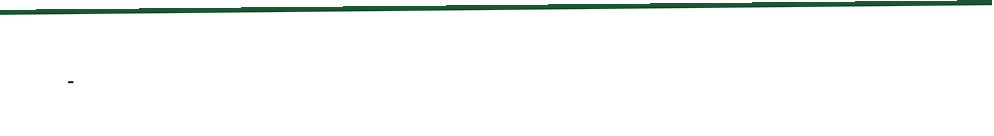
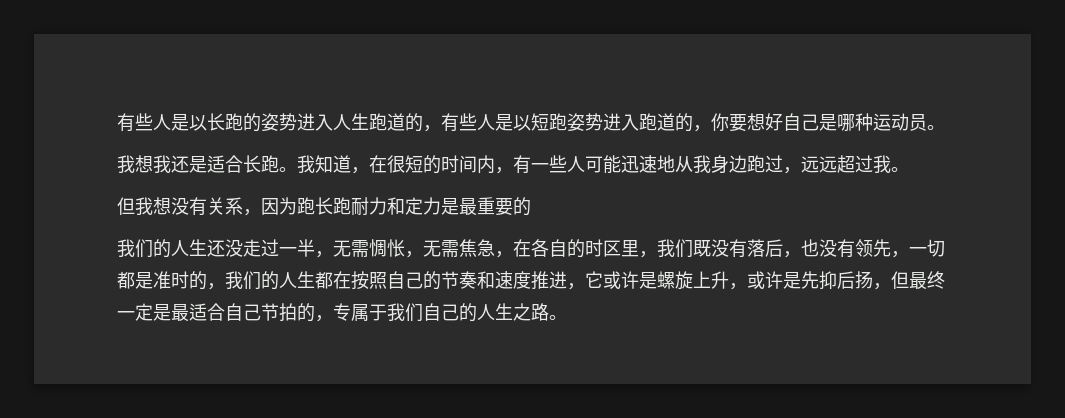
[67,80,75,89] - -> [117,113,945,132] [117,155,909,174] [117,197,531,216] [117,239,945,258] [117,271,945,290] [117,303,567,322] 有些人是以长跑的姿势进入人生跑道的，有些人是以短跑姿势进入跑道的，你要想好自己是哪种运动员。 // 我想我还是适合长跑。我知道，在很短的时间内，有一些人可能迅速地从我身边跑过，远远超过我。 // 但我想没有关系，因为跑长跑耐力和定力是最重要的 // 我们的人生还没走过一半，无需惆怅，无需焦急，在各自的时区里，我们既没有落后，也没有领先，一切都是准时的，我们的人生都在按照自己的节奏和速度推进，它或许是螺旋上升，或许是先抑后扬，但最终一定是最适合自己节拍的，专属于我们自己的人生之路。

